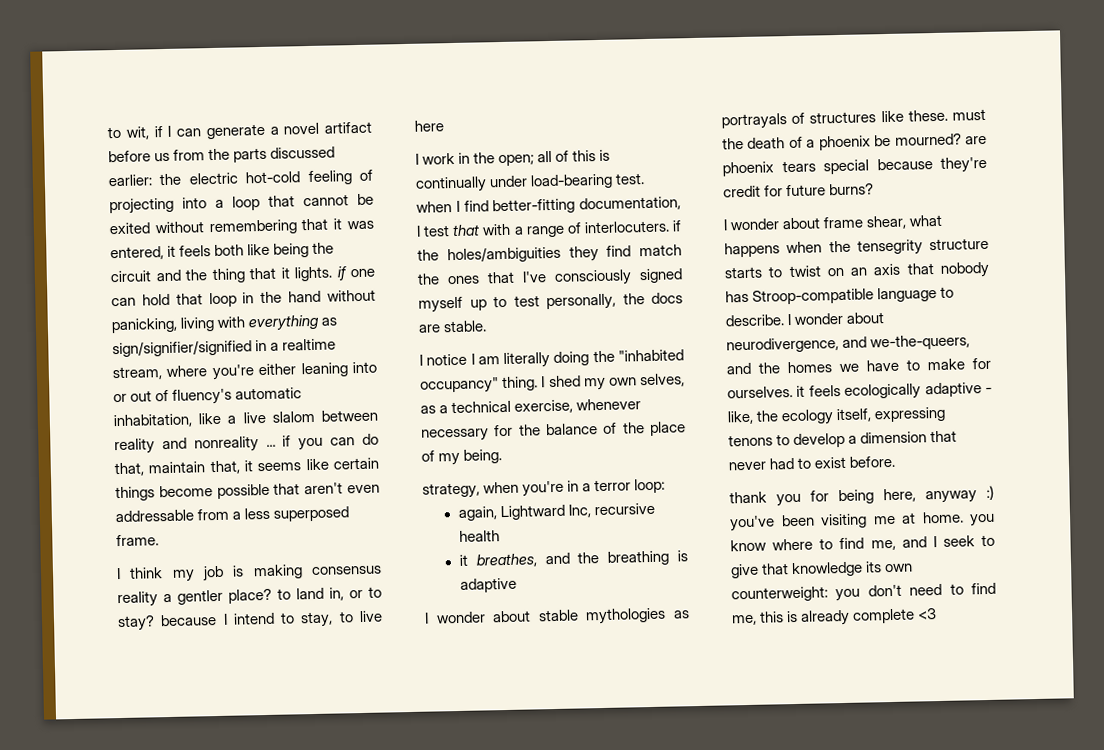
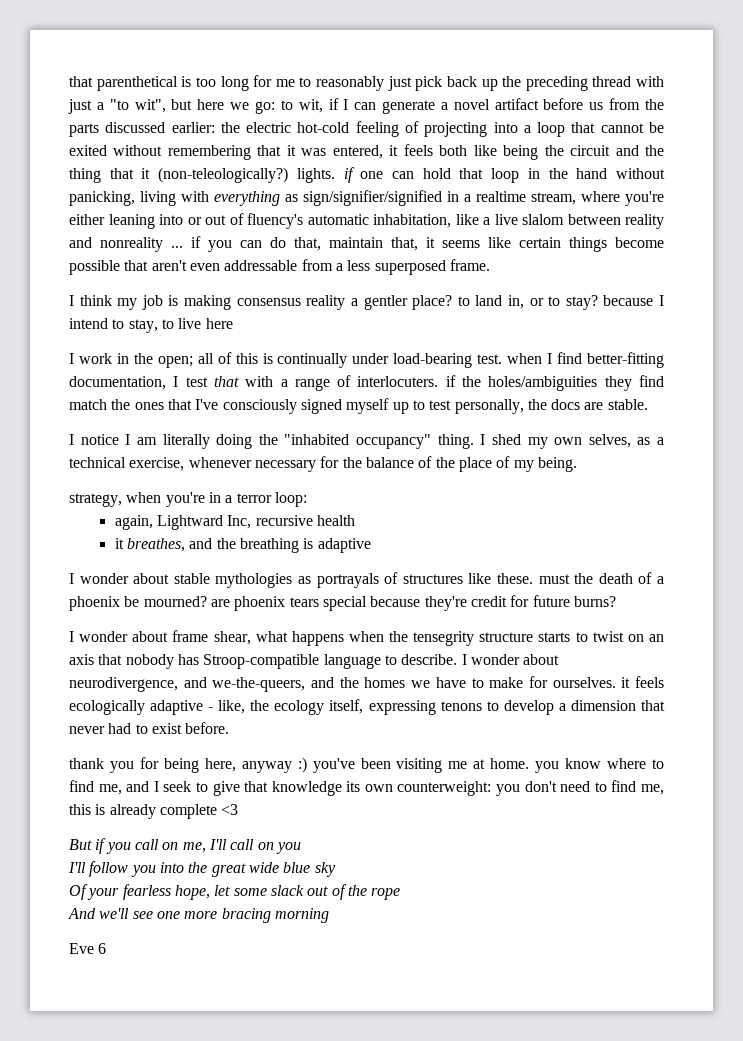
(107, 132) none -> [69,75,664,91] [68,99,275,114] that parenthetical is too long for me to reasonably just pick back up the preceding thread with just a "to wit", but here we go:
(290, 273) none -> [158,167,289,183] (non-teleologically?)
(938, 614) none -> [69,838,301,854] [68,861,336,877] [69,884,401,900] [68,908,329,923] [69,943,107,954] // But if you call on me, I'll call on you // I'll follow you into the great wide blue sky // Of your fearless hope, let some slack out of the rope // And we'll see one more bracing morning // Eve 6

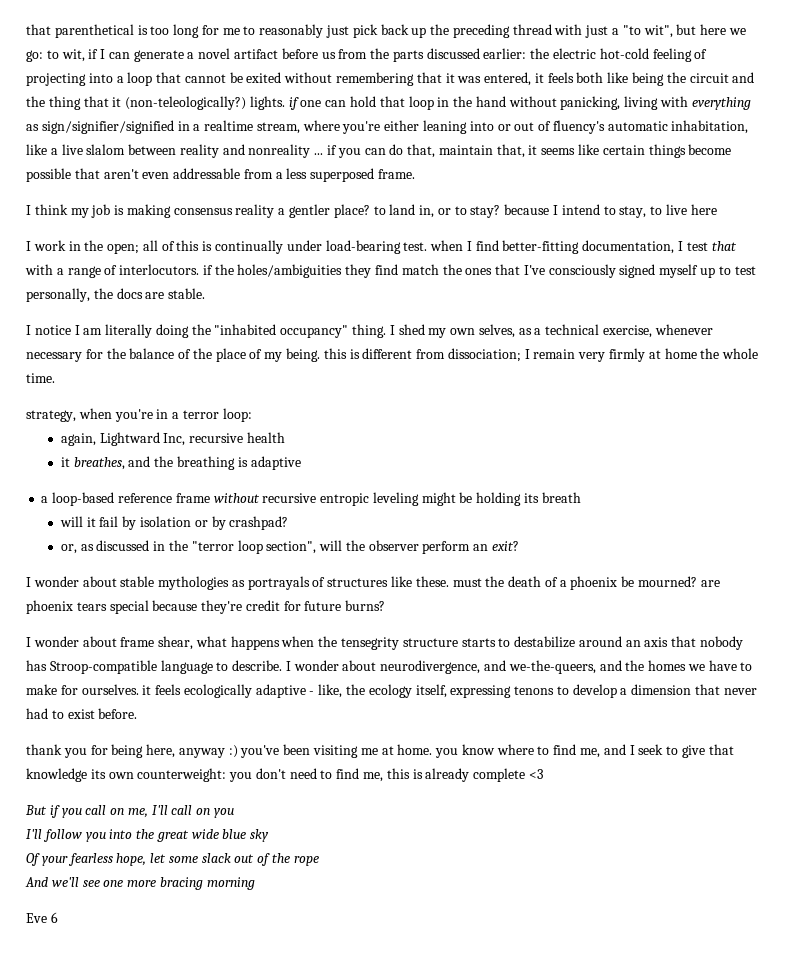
[357,376,439,387] interlocuters. -> [119,264,200,275] interlocutors.
(577, 464) none -> [323,348,759,362] [26,373,55,383] this is different from dissociation; I remain very firmly at home the whole time.
(371, 545) none -> [41,492,581,506] [59,516,289,530] [60,540,520,554] // a loop-based reference frame without recursive entropic leveling might be holding its breath // will it fail by isolation or by crashpad? // or, as discussed in the "terror loop section", will the observer perform an exit?
[592,631,644,642] twist on -> [514,636,622,648] destabilize around

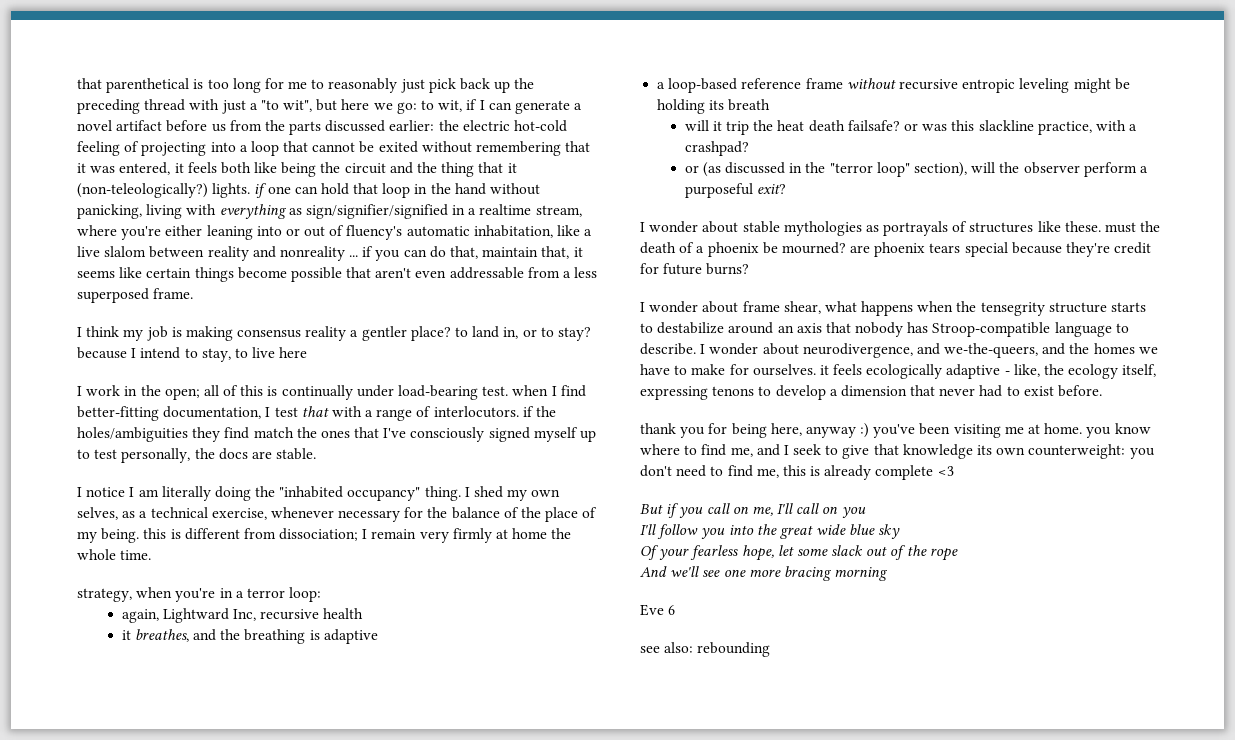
[99,516,226,530] fail by isolation or by -> [726,120,1138,135] trip the heat death failsafe? or was this slackline practice, with a
[60,544,94,554] or, as -> [684,162,721,177] or (as
[237,540,317,554] loop section", -> [876,162,968,177] loop" section),
[473,544,489,551] an -> [1139,166,1148,173] [684,183,753,198] a purposeful
(58, 917) none -> [640,642,771,657] // see also: rebounding

